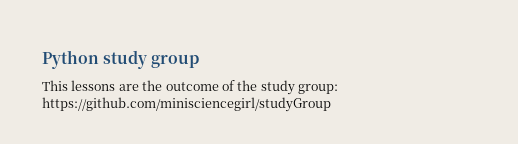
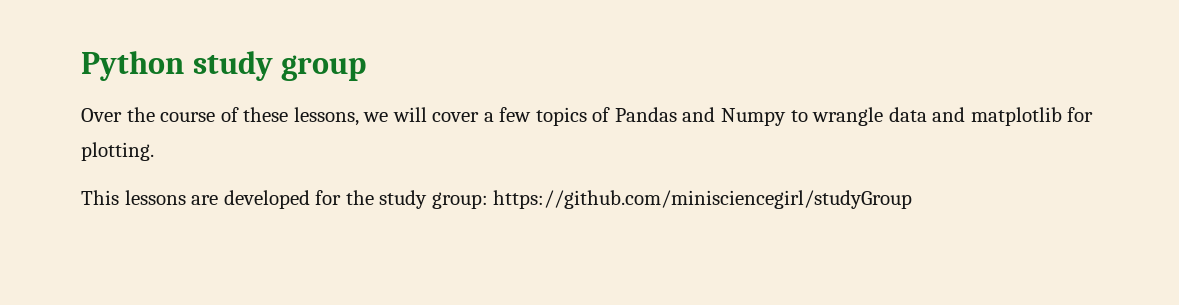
(200, 61) none -> [81,107,1094,126] [81,142,154,161] // Over the course of these lessons, we will cover a few topics of Pandas and Numpy to wrangle data and matplotlib for plotting.
[142,80,235,91] the outcome of -> [223,190,342,209] developed for

